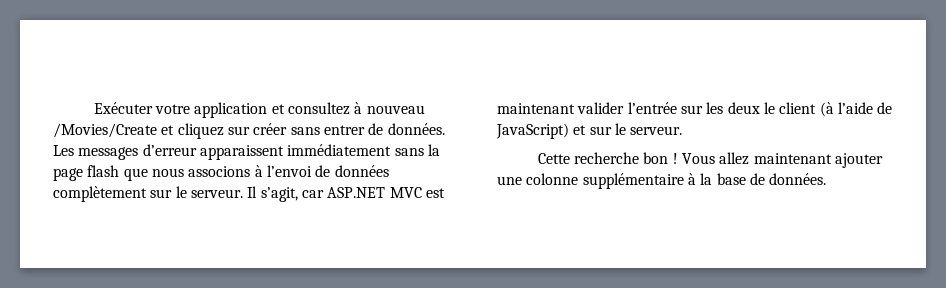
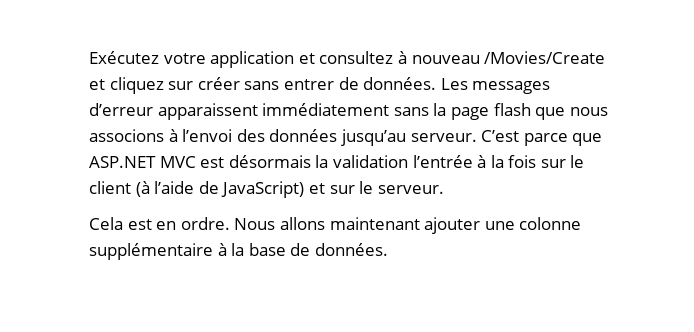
[93,102,153,114] Exécuter -> [89,51,159,64] Exécutez
[315,165,389,177] [53,186,445,202] [497,102,760,114] de données complètement sur le serveur. Il s’agit, car ASP.NET MVC est maintenant valider l’entrée sur les deux -> [236,129,603,146] [89,155,566,168] des données jusqu’au serveur. C’est parce que ASP.NET MVC est désormais la validation l’entrée à la fois sur
[537,152,750,165] Cette recherche bon ! Vous allez -> [89,217,325,230] Cela est en ordre. Nous allons

